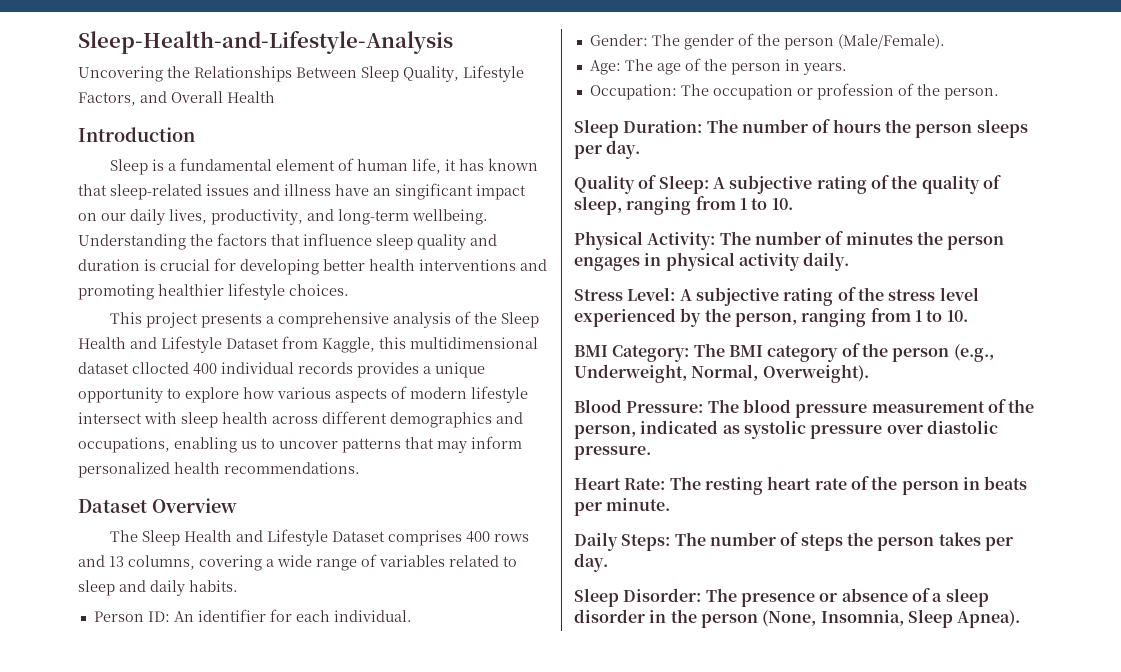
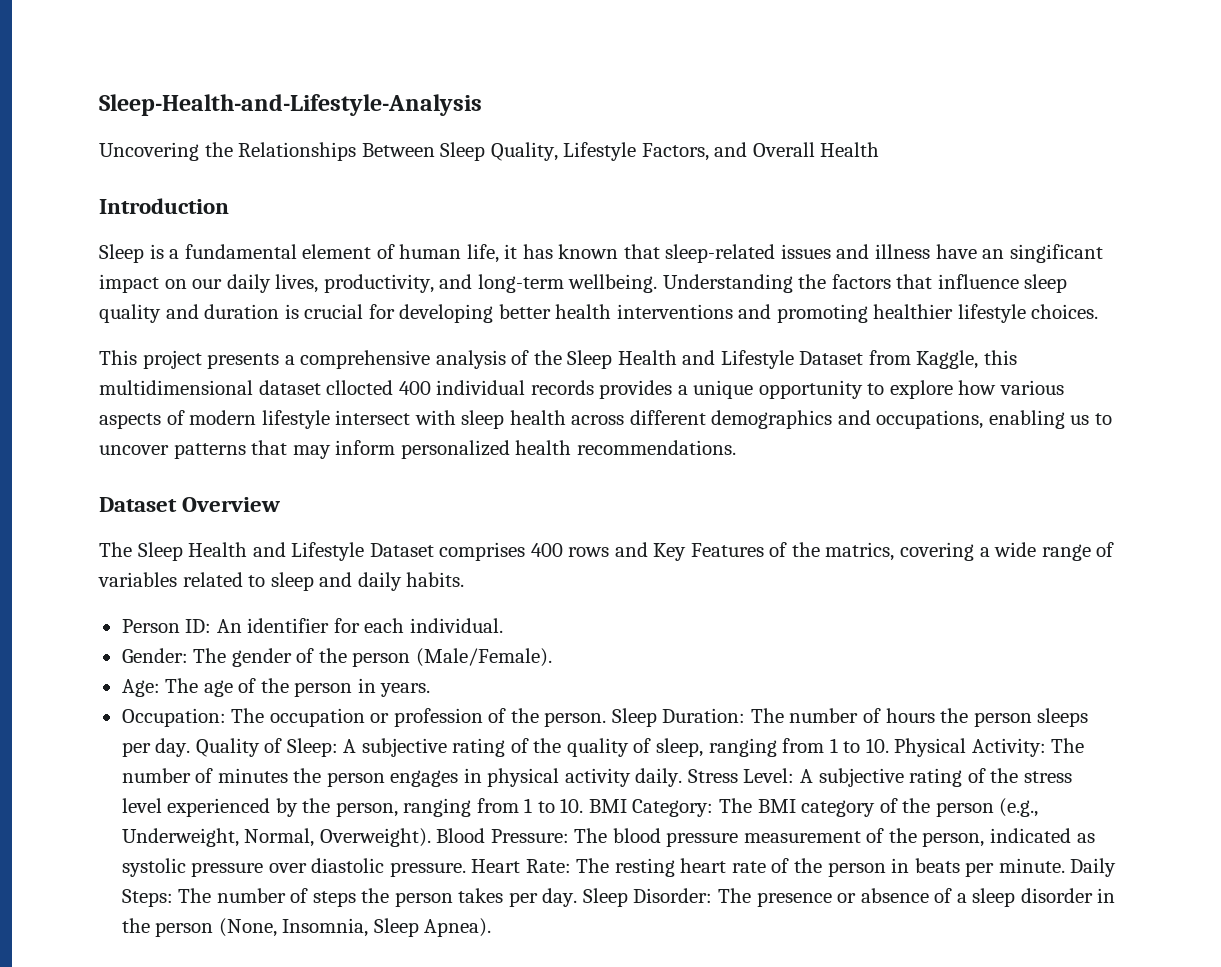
[109,555,195,570] 13 columns, -> [653,542,895,561] Key Features of the matrics,
(999, 94) // -> (607, 719) none
(641, 149) // -> (191, 747) none
(793, 204) // -> (889, 745) none
(850, 261) // -> (683, 777) none
(968, 316) // -> (584, 805) none
(869, 373) // -> (431, 837) none
(651, 452) // -> (466, 869) none
(671, 504) // -> (1065, 865) none
(608, 562) // -> (578, 897) none

